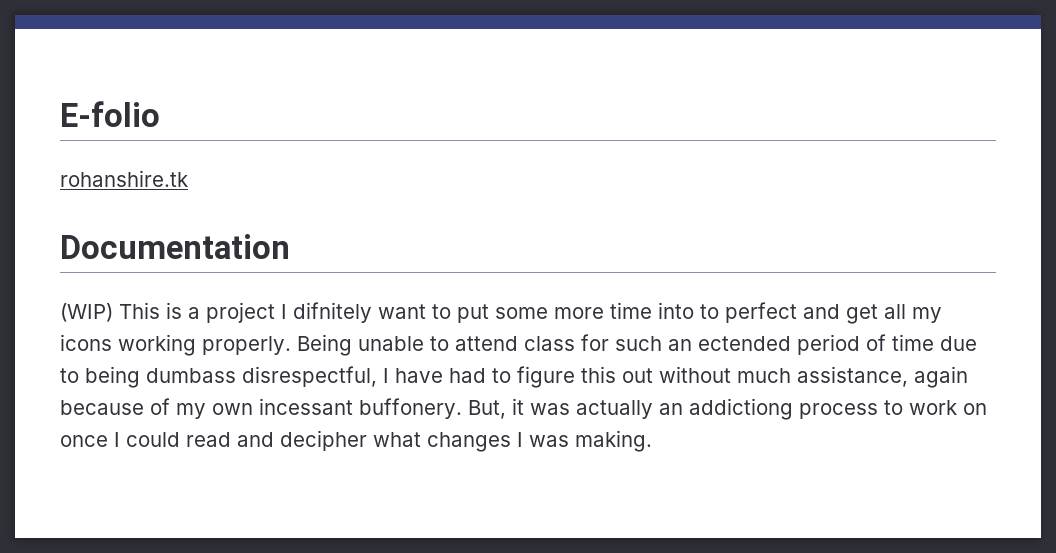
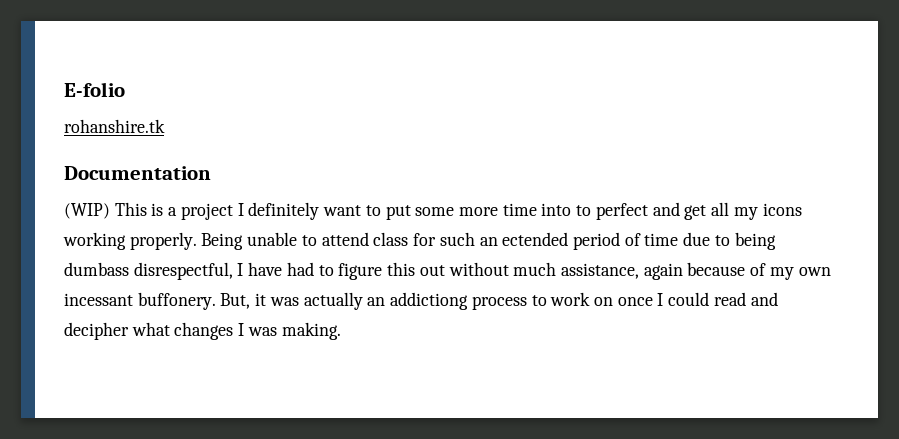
[293,302,372,323] difnitely -> [248,202,320,220] definitely

